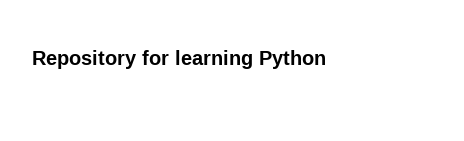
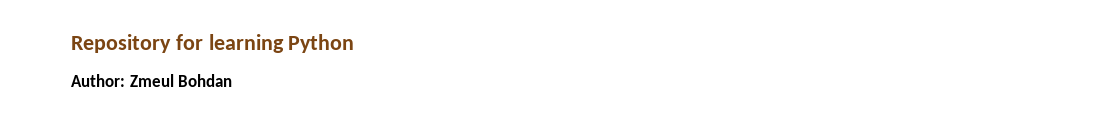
(326, 59) none -> [71,74,233,87] // Author: Zmeul Bohdan

